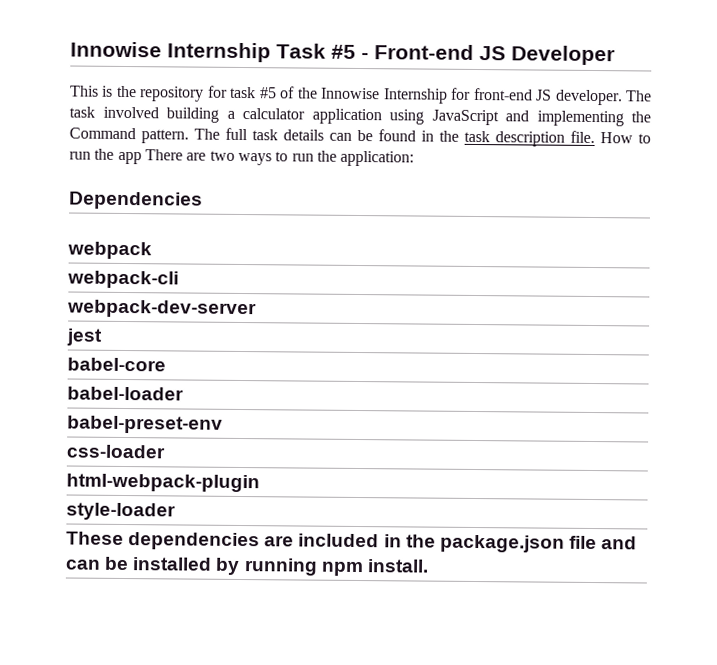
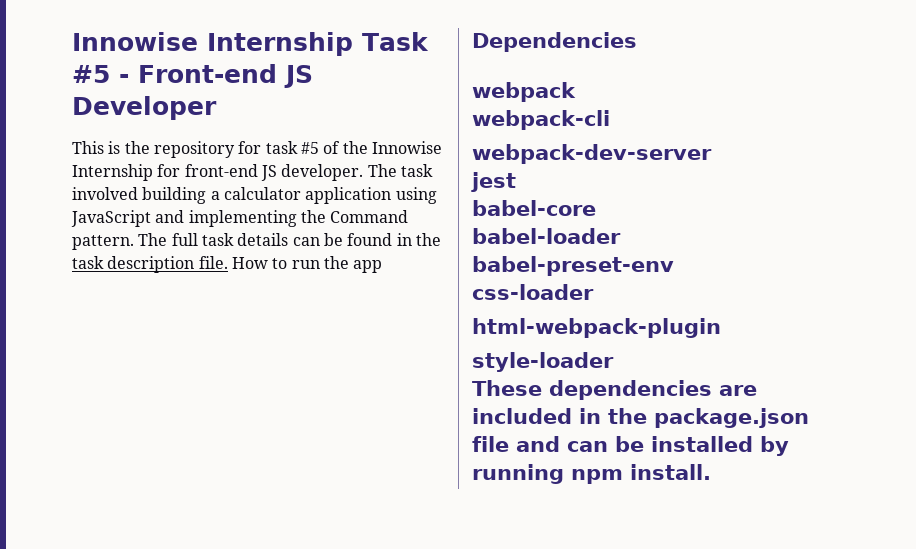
[144,149,415,167] There are two ways to run the application: -> (383, 266) none

